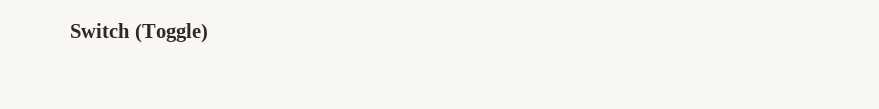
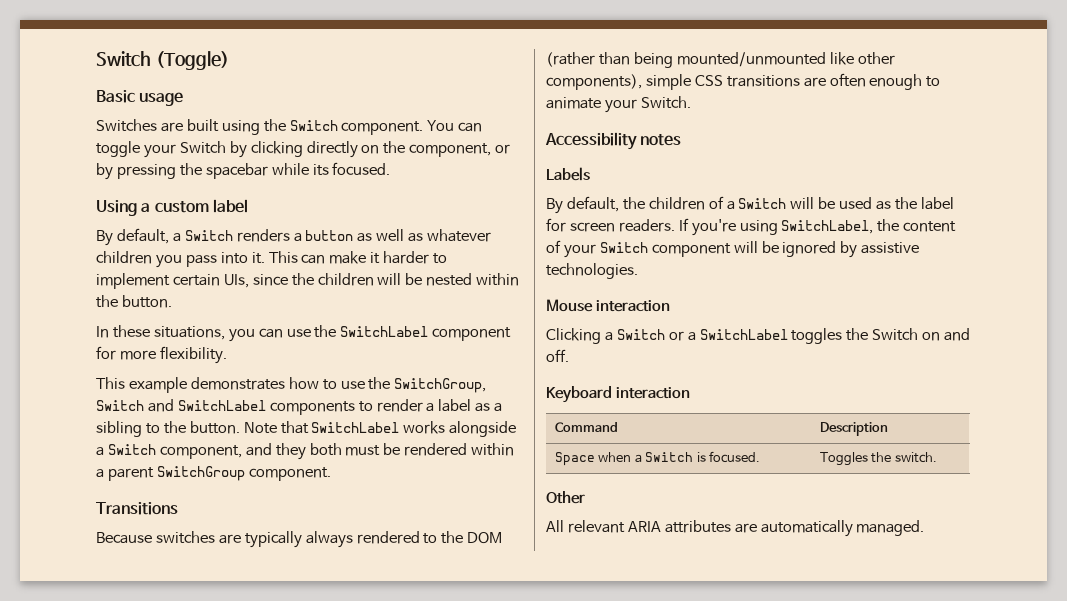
(208, 33) none -> [96,90,184,106] [96,119,483,135] [96,141,511,158] [96,162,391,180] [96,199,248,216] [96,228,492,246] [96,251,448,268] [96,273,520,289] [96,295,172,308] [96,325,512,342] [96,346,227,364] [96,377,487,393] [96,399,503,415] [96,421,517,437] [96,443,515,460] [96,466,331,481] [96,502,178,515] [96,531,503,548] [546,52,895,68] [546,73,941,90] [546,96,691,113] [545,132,682,150] [546,167,590,181] [546,196,954,214] [546,218,957,236] [546,240,920,258] [546,263,638,279] [546,299,671,312] [546,328,971,344] [546,349,569,362] [546,386,691,403] [554,422,618,432] [819,422,888,436] [554,451,761,466] [819,452,937,466] [546,491,585,504] [546,520,925,537] // Basic usage // Switches are built using the Switch component. You can toggle your Switch by clicking directly on the component, or by pressing the spacebar while its focused. // Using a custom label // By default, a Switch renders a button as well as whatever children you pass into it. This can make it harder to implement certain UIs, since the children will be nested within the button. // In these situations, you can use the SwitchLabel component for more flexibility. // This example demonstrates how to use the SwitchGroup, Switch and SwitchLabel components to render a label as a sibling to the button. Note that SwitchLabel works alongside a Switch component, and they both must be rendered within a parent SwitchGroup component. // Transitions // Because switches are typically always rendered to the DOM (rather than being mounted/unmounted like other components), simple CSS transitions are often enough to animate your Switch. // Accessibility notes // Labels // By default, the children of a Switch will be used as the label for screen readers. If you're using SwitchLabel, the content of your Switch component will be ignored by assistive technologies. // Mouse interaction // Clicking a Switch or a SwitchLabel toggles the Switch on and off. // Keyboard interaction // Command | Description // Space when a Switch is focused. | Toggles the switch. // Other // All relevant ARIA attributes are automatically managed.

